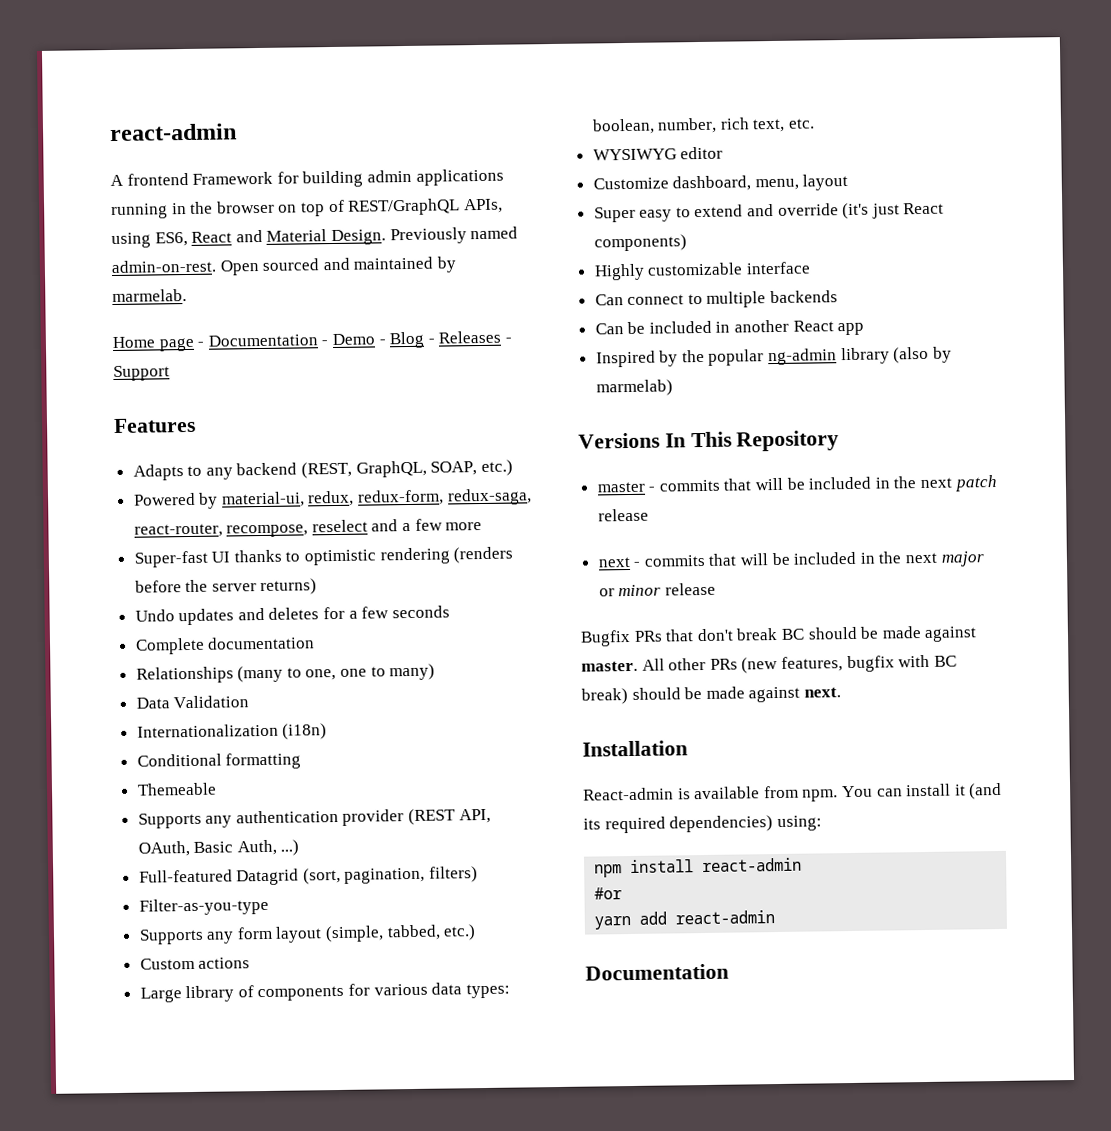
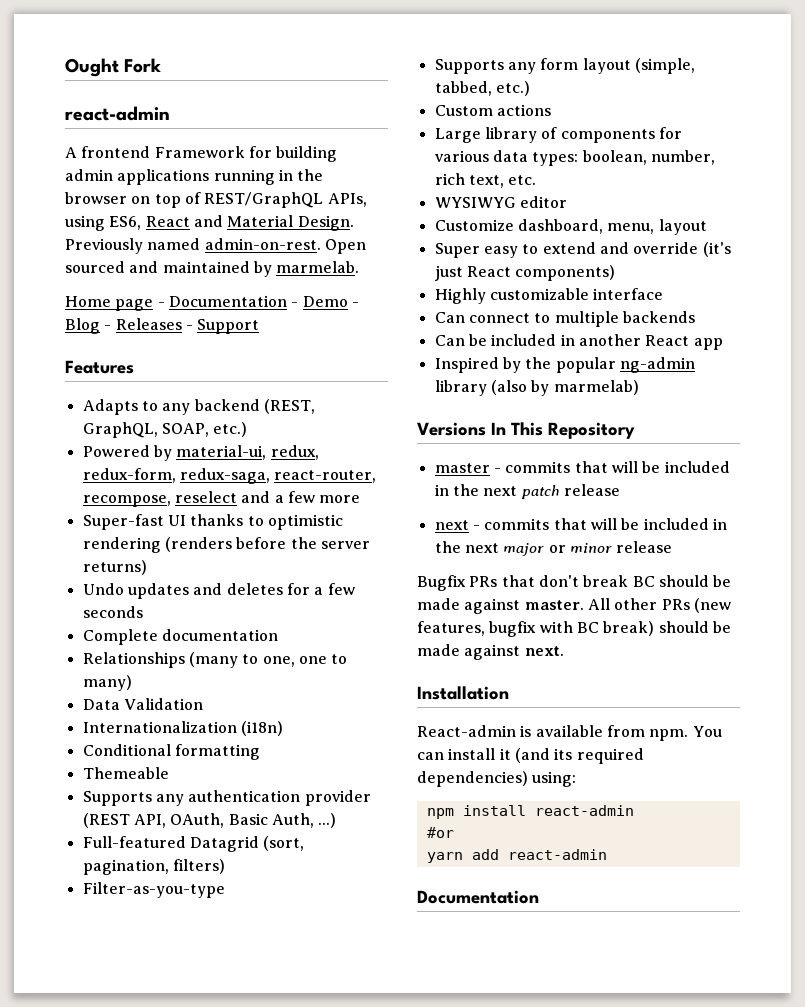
(109, 132) none -> [65,58,162,77] Ought Fork //

